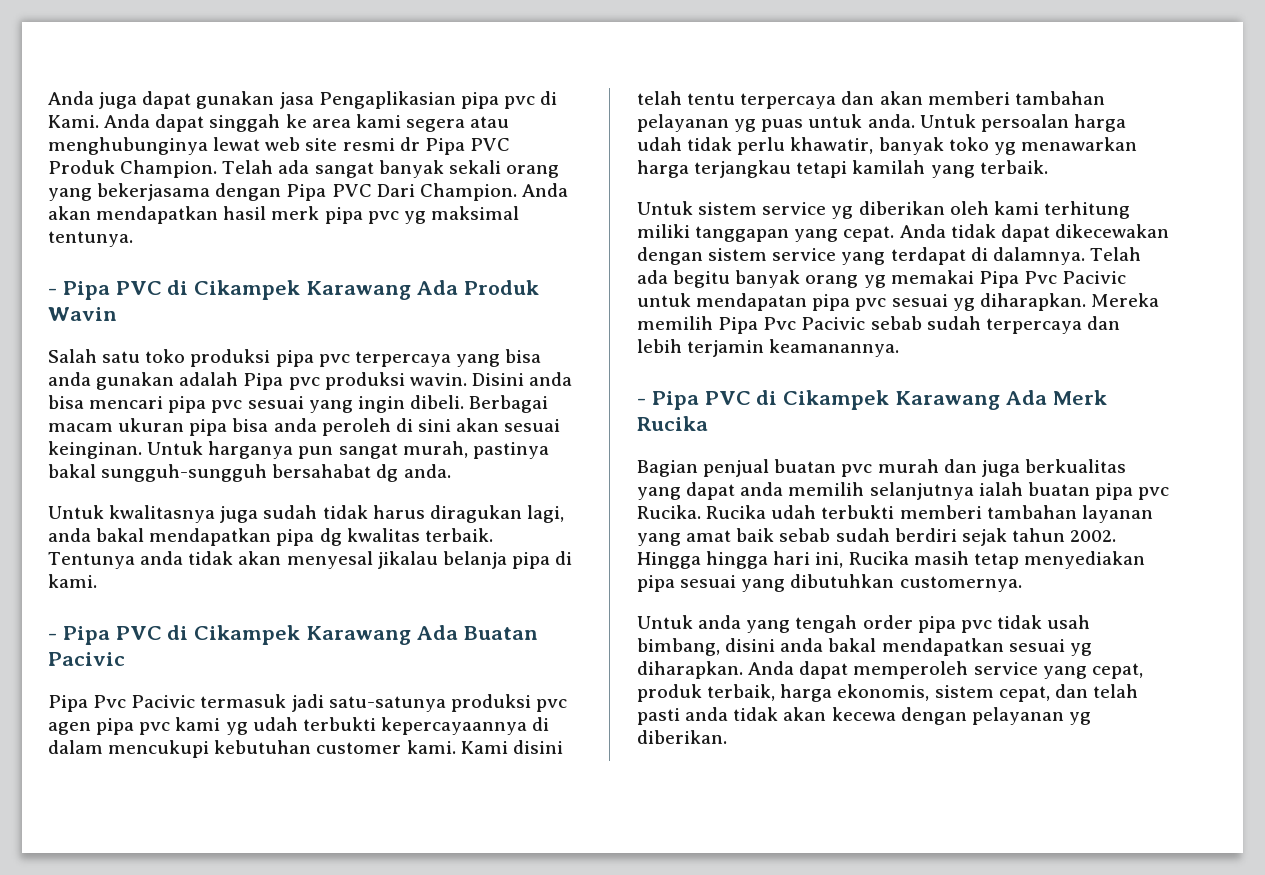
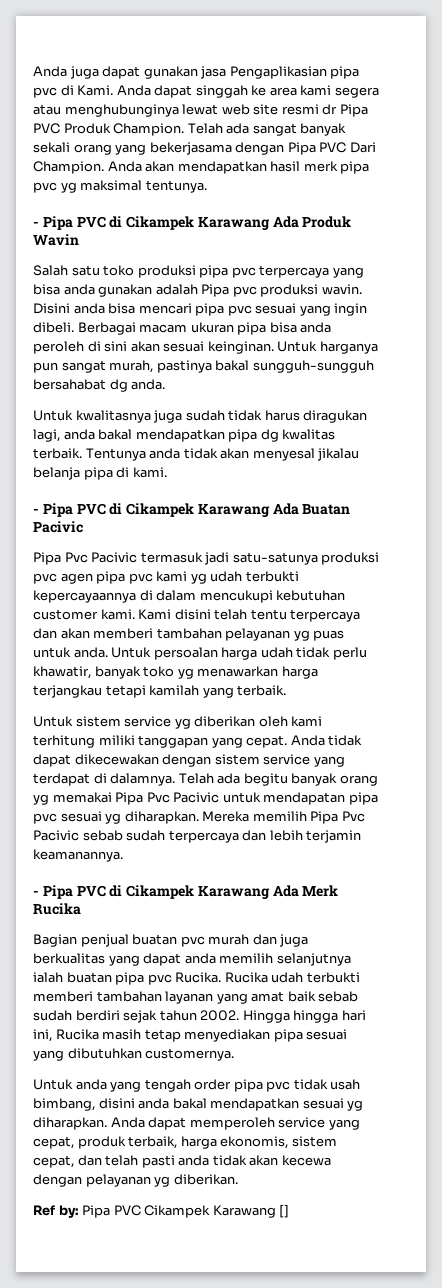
(727, 737) none -> [33,1204,290,1218] // Ref by: Pipa PVC Cikampek Karawang []

